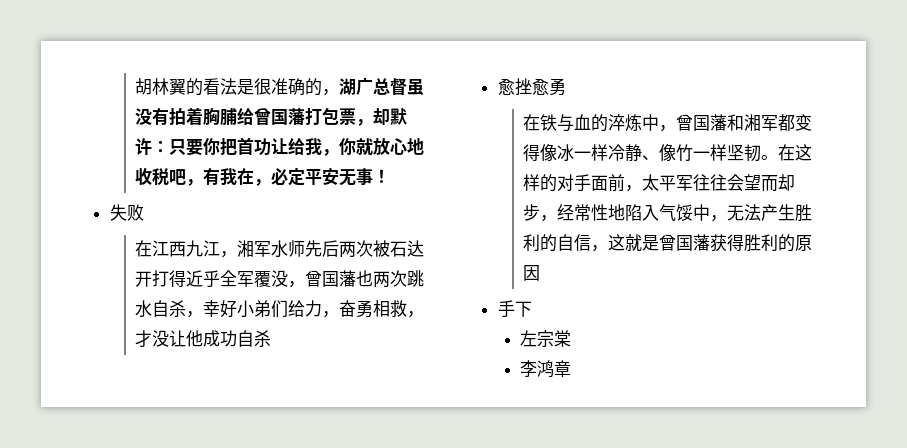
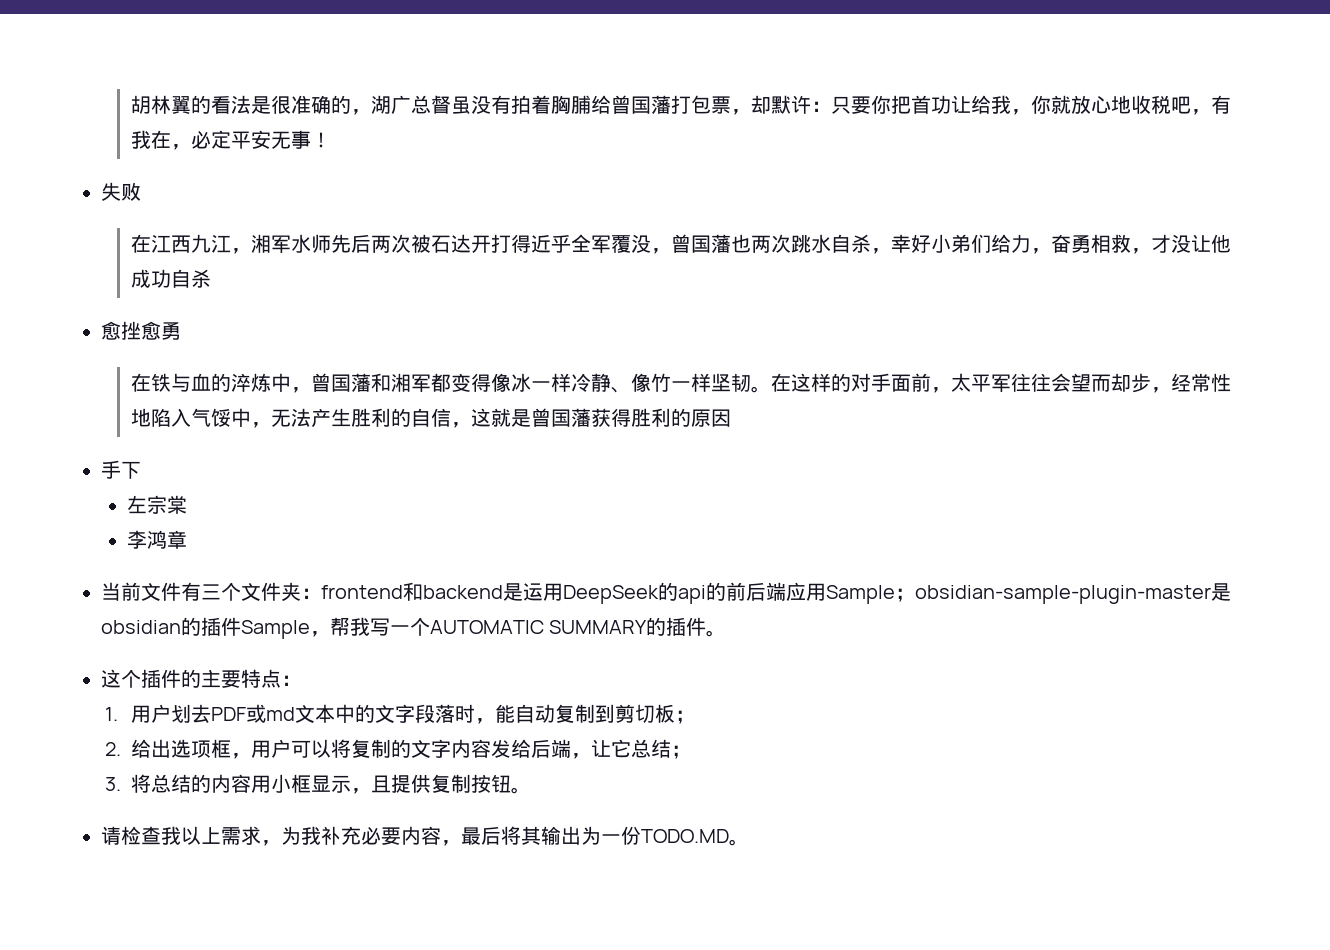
(571, 368) none -> [101,582,1231,604] [101,617,727,639] [101,669,301,688] [105,704,696,724] [105,739,692,759] [105,774,532,794] [101,826,749,846] // 当前文件有三个文件夹：frontend和backend是运用DeepSeek的api的前后端应用Sample；obsidian-sample-plugin-master是obsidian的插件Sample，帮我写一个AUTOMATIC SUMMARY的插件。 // 这个插件的主要特点： // 1.用户划去PDF或md文本中的文字段落时，能自动复制到剪切板； // 2.给出选项框，用户可以将复制的文字内容发给后端，让它总结； // 3.将总结的内容用小框显示，且提供复制按钮。 // 请检查我以上需求，为我补充必要内容，最后将其输出为一份TODO.MD。

